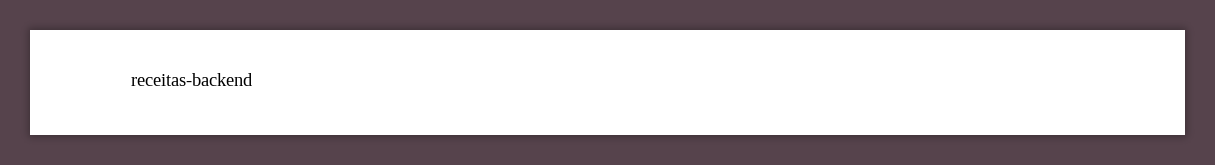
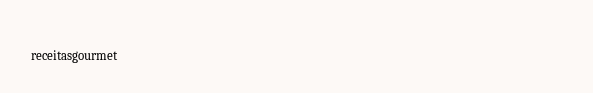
[131,73,253,86] receitas-backend -> [31,50,118,63] receitasgourmet

